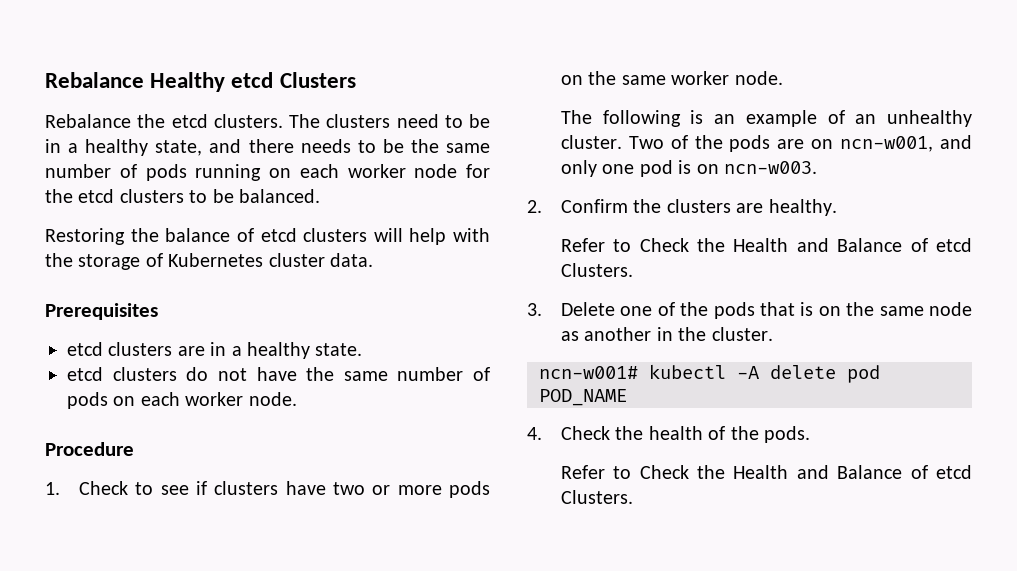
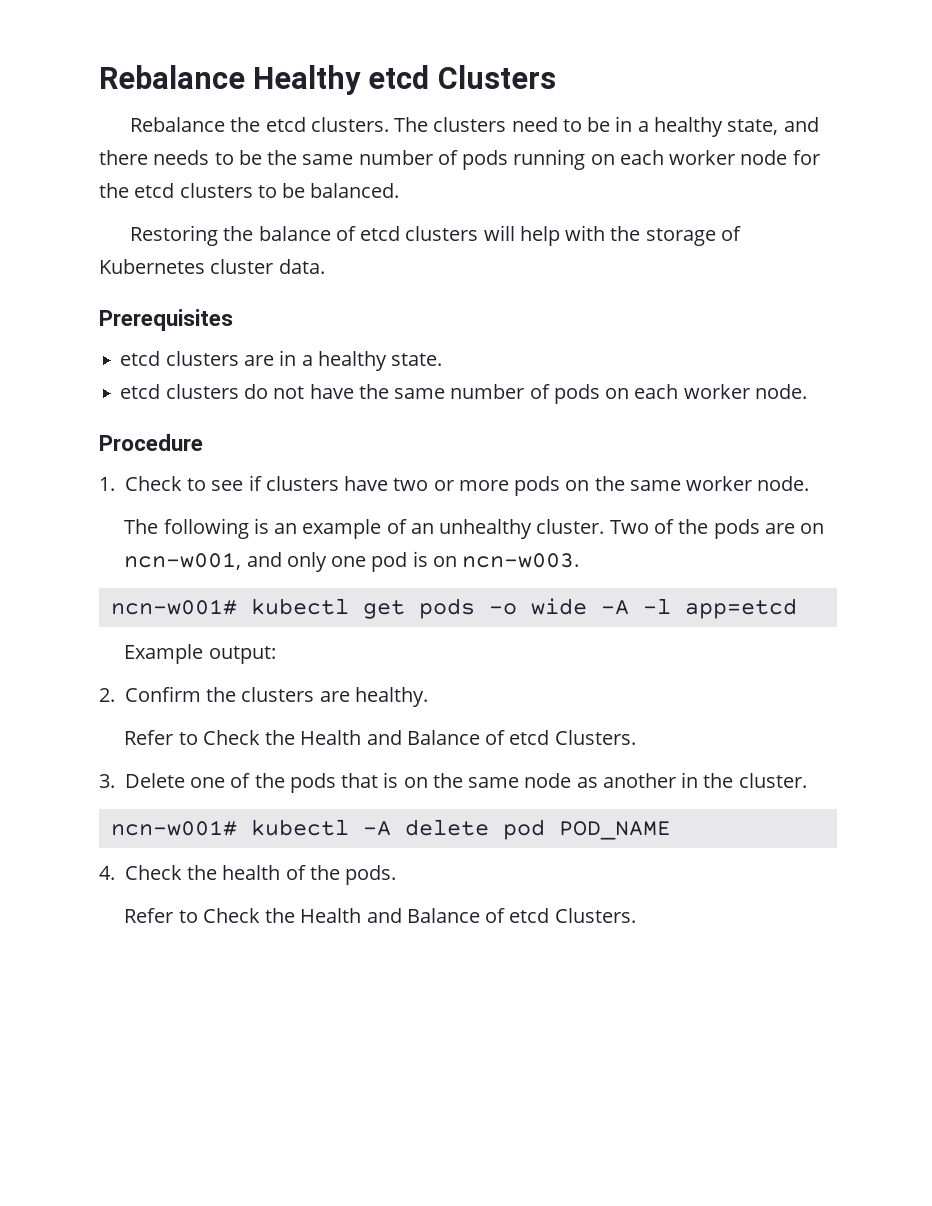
(817, 167) none -> [110,598,797,619] [124,644,276,664] // ncn-w001# kubectl get pods -o wide -A -l app=etcd // Example output:

